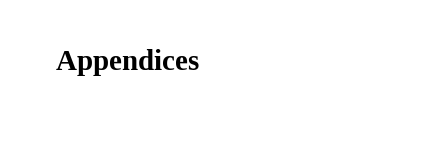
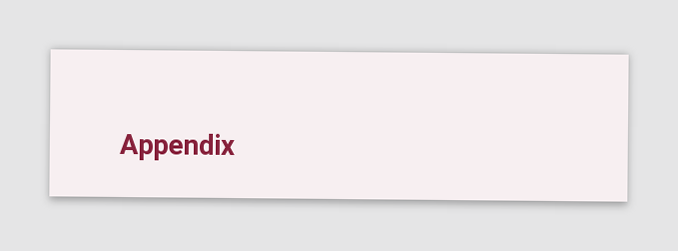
[56,49,199,76] Appendices -> [119,132,235,162] Appendix

